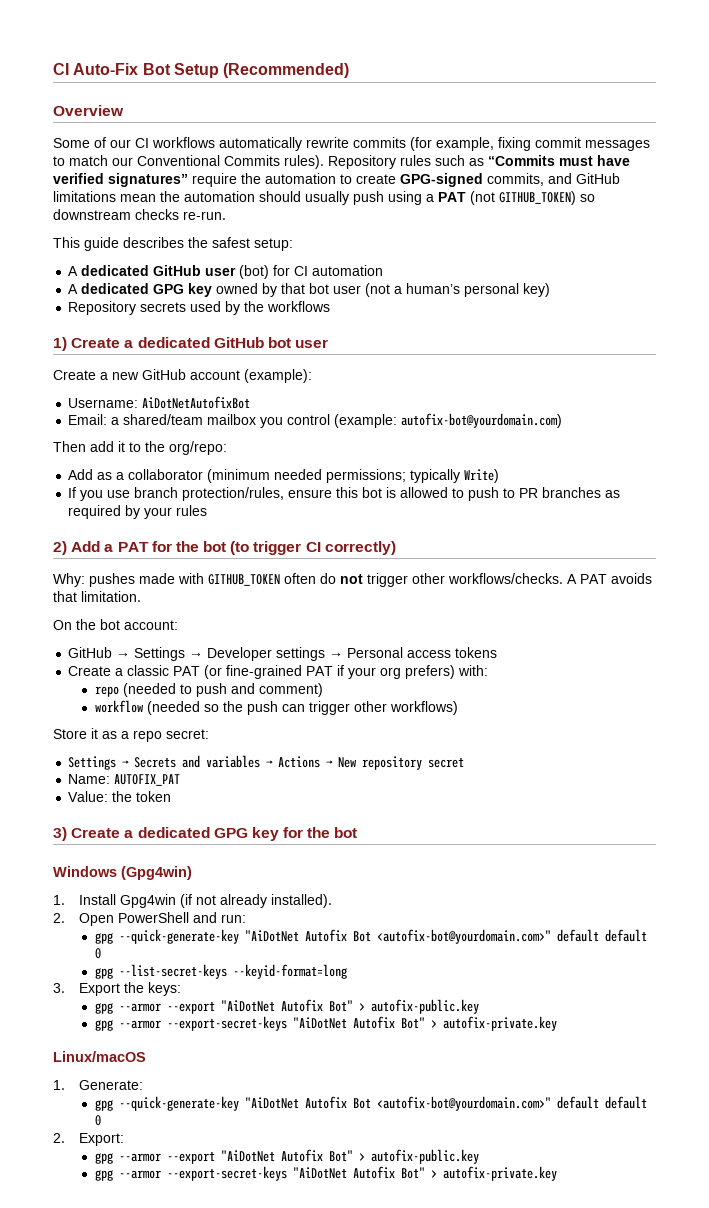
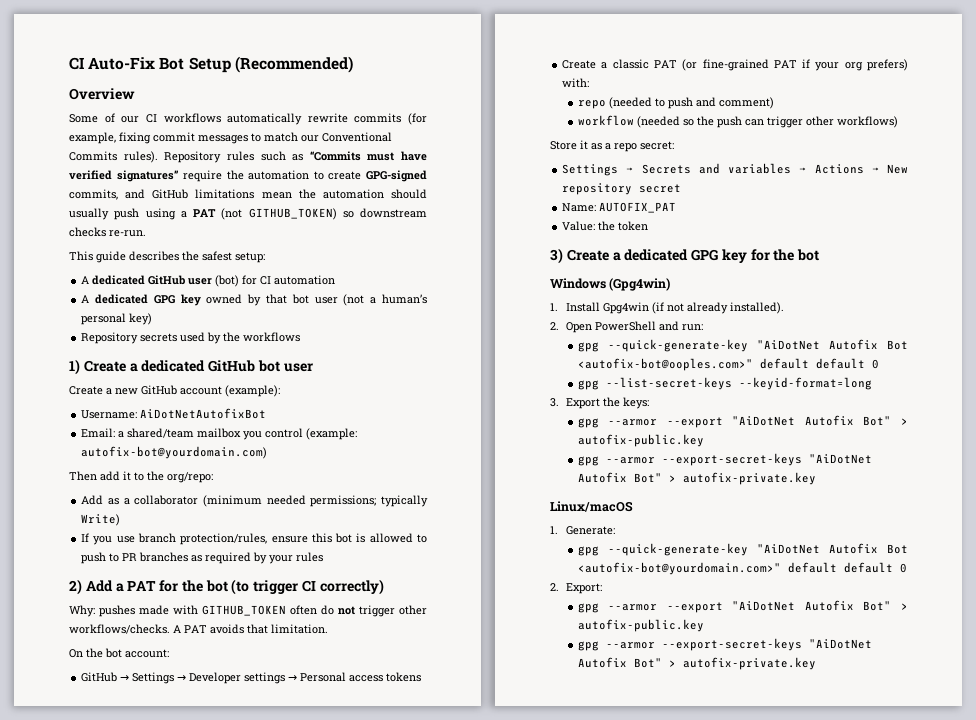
[376,929,551,944] <autofix-bot@yourdomain.com>" -> [577,358,753,371] <autofix-bot@ooples.com>"

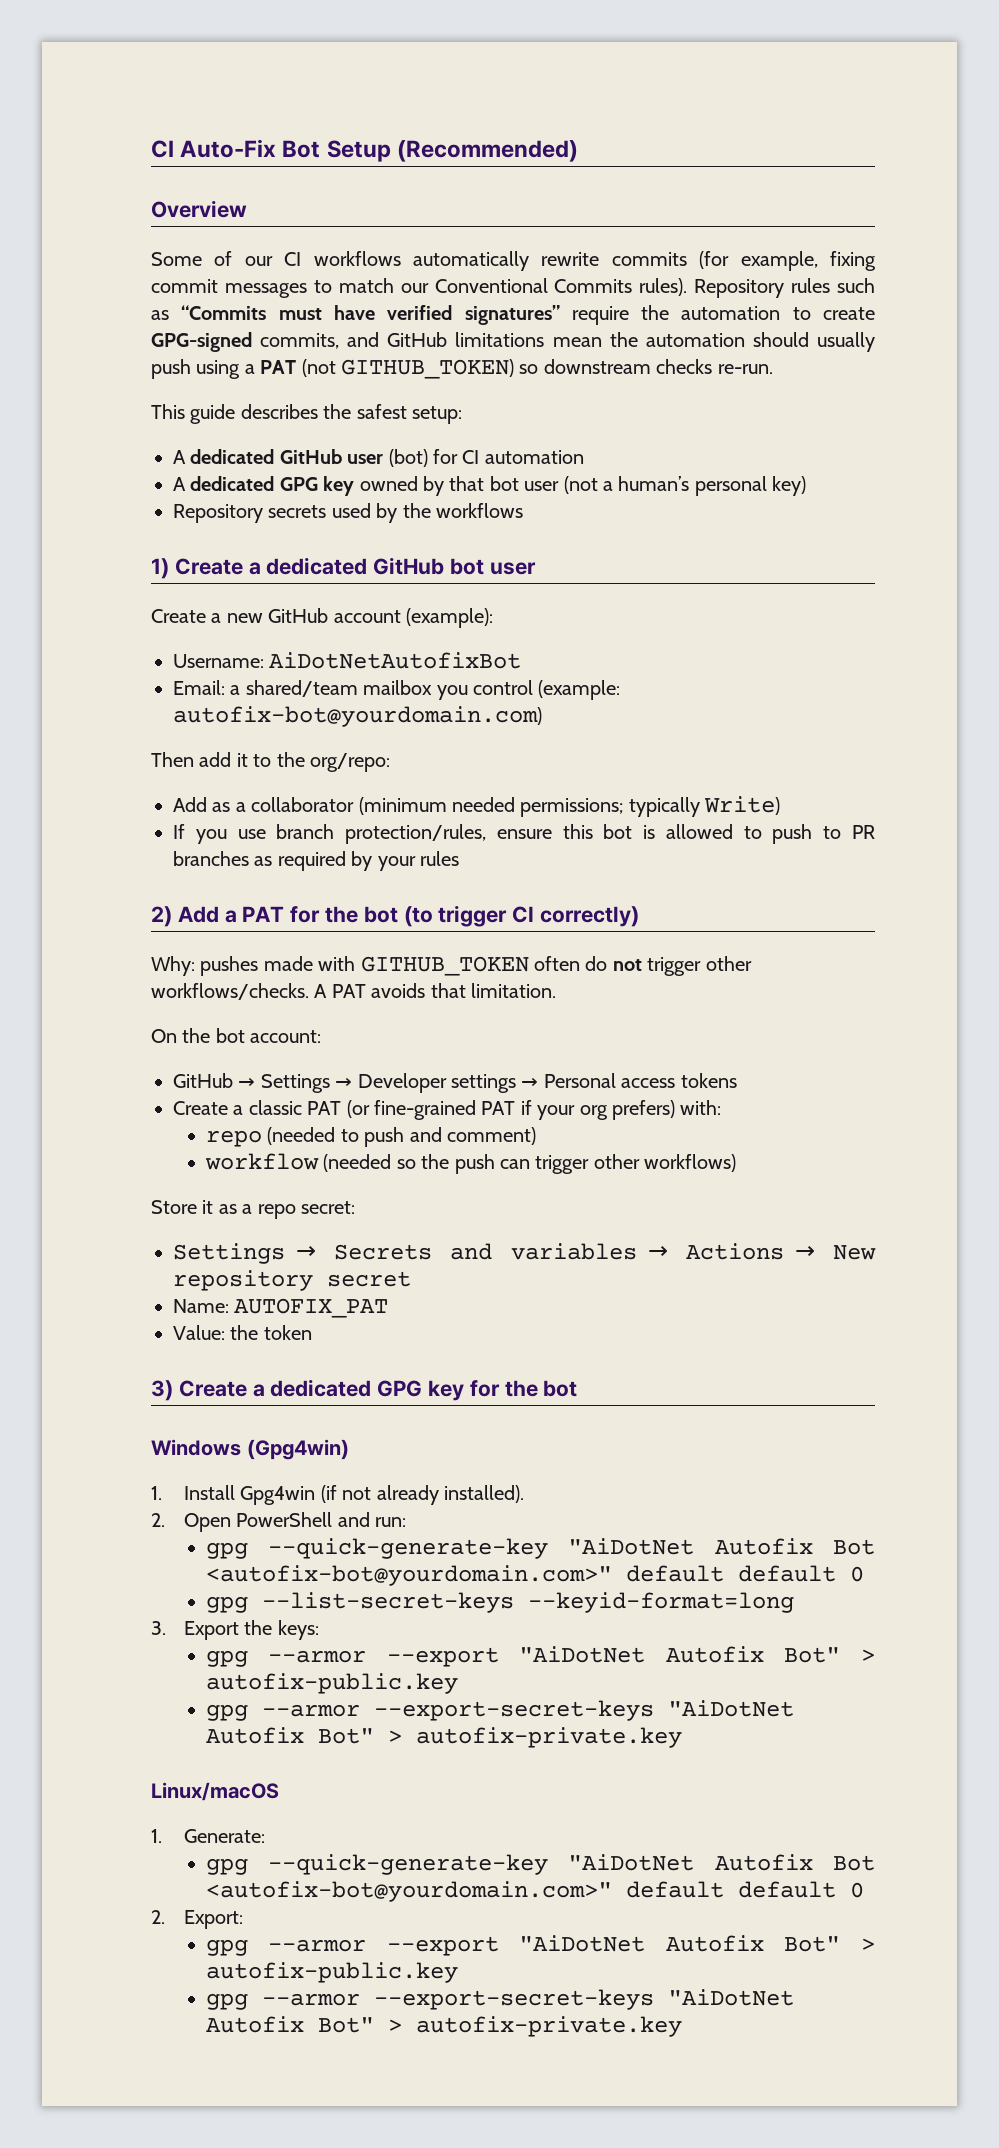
[577,358,753,371] <autofix-bot@ooples.com>" -> [205,1565,612,1586] <autofix-bot@yourdomain.com>"

